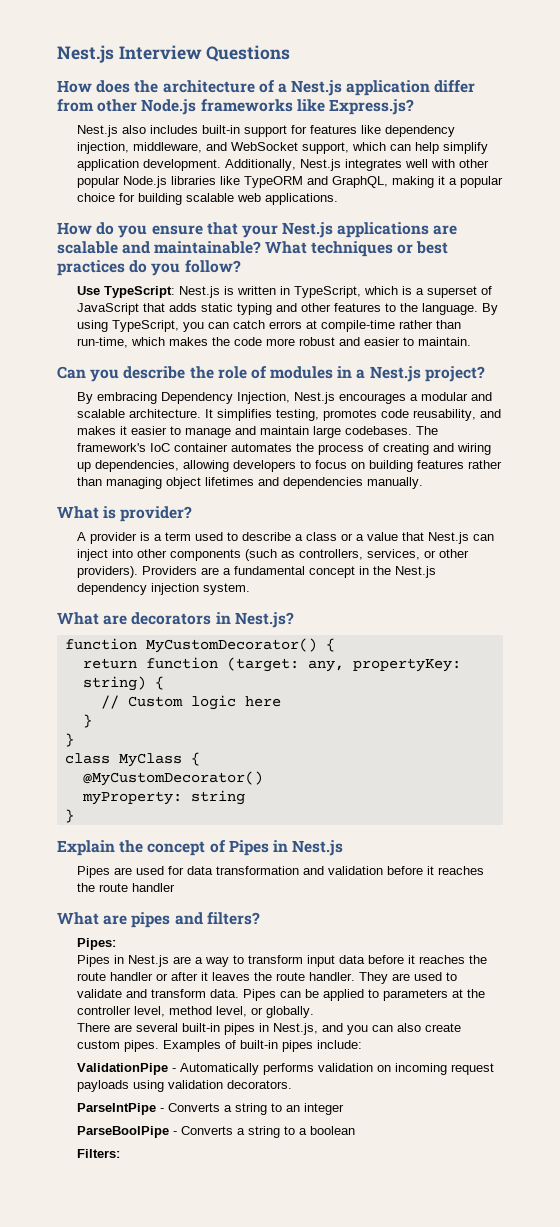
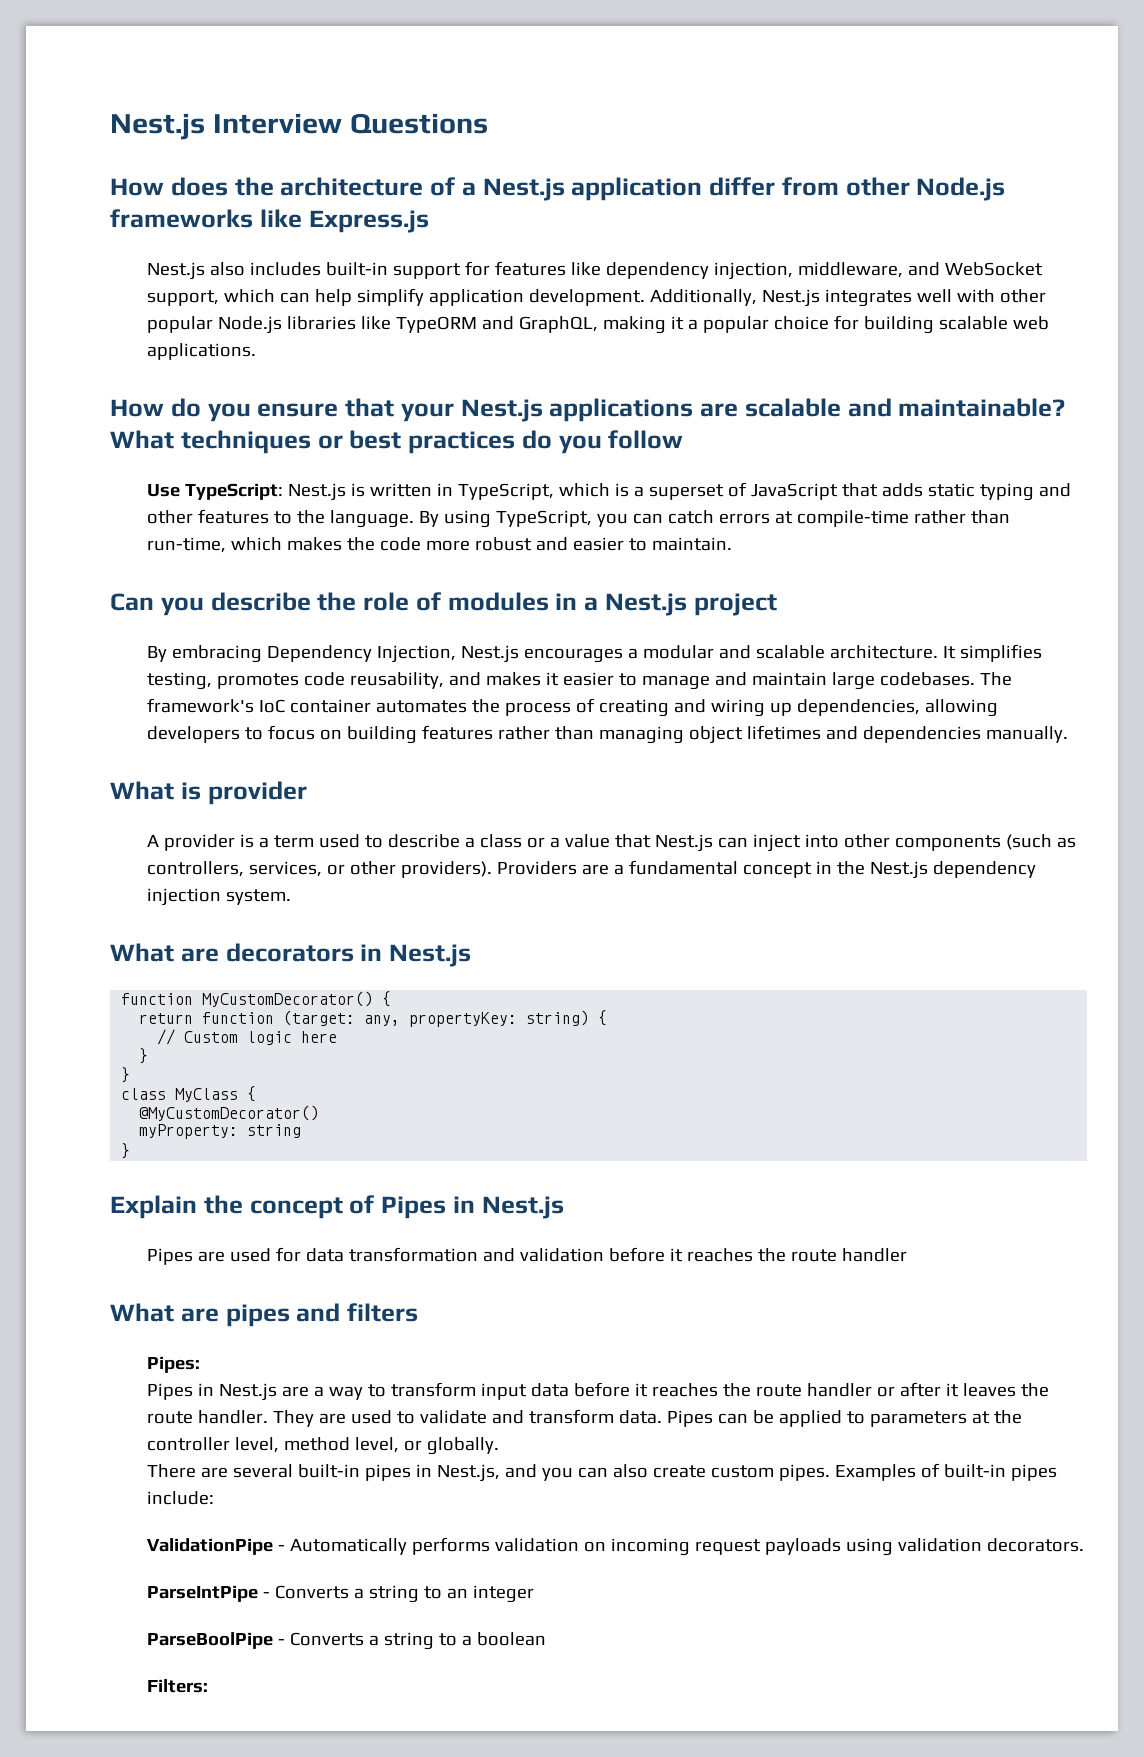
[328,99,414,115] Express.js? -> [308,210,429,233] Express.js
[184,260,241,273] follow? -> [608,430,684,449] follow
[424,366,485,382] project? -> [693,593,777,616] project
[120,506,193,522] provider? -> [207,781,307,805] provider
[234,612,294,628] Nest.js? -> [389,944,471,967] Nest.js
[206,912,260,925] filters? -> [347,1303,418,1322] filters

